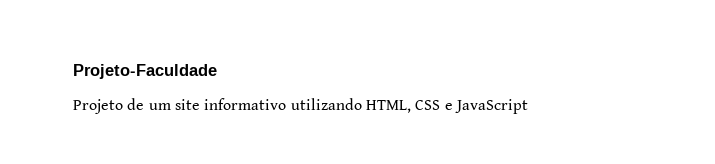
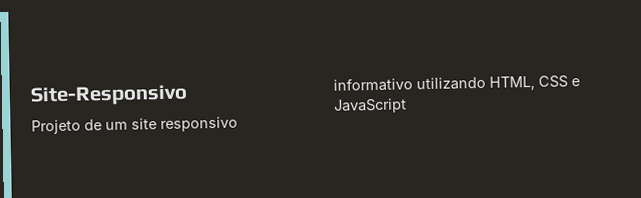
[73,64,217,79] Projeto-Faculdade -> [30,84,188,107] Site-Responsivo
(200, 104) none -> [160,116,238,133] responsivo

